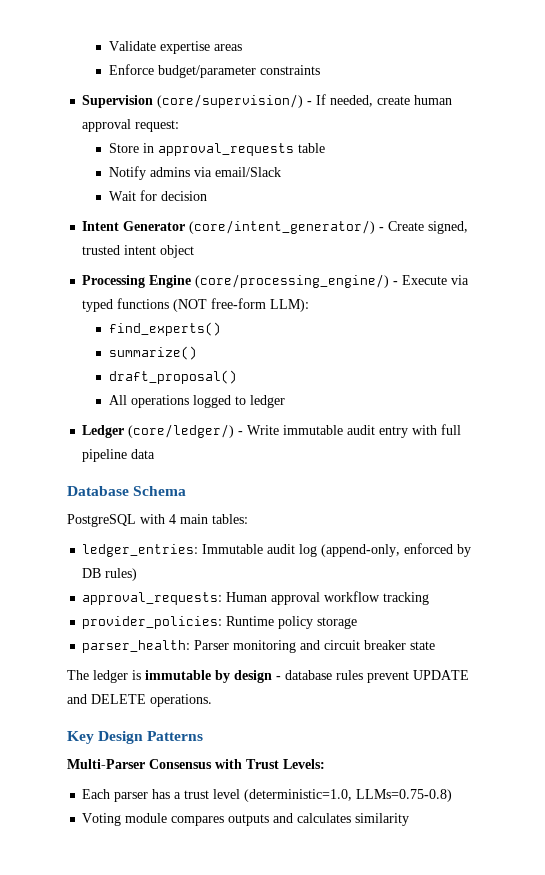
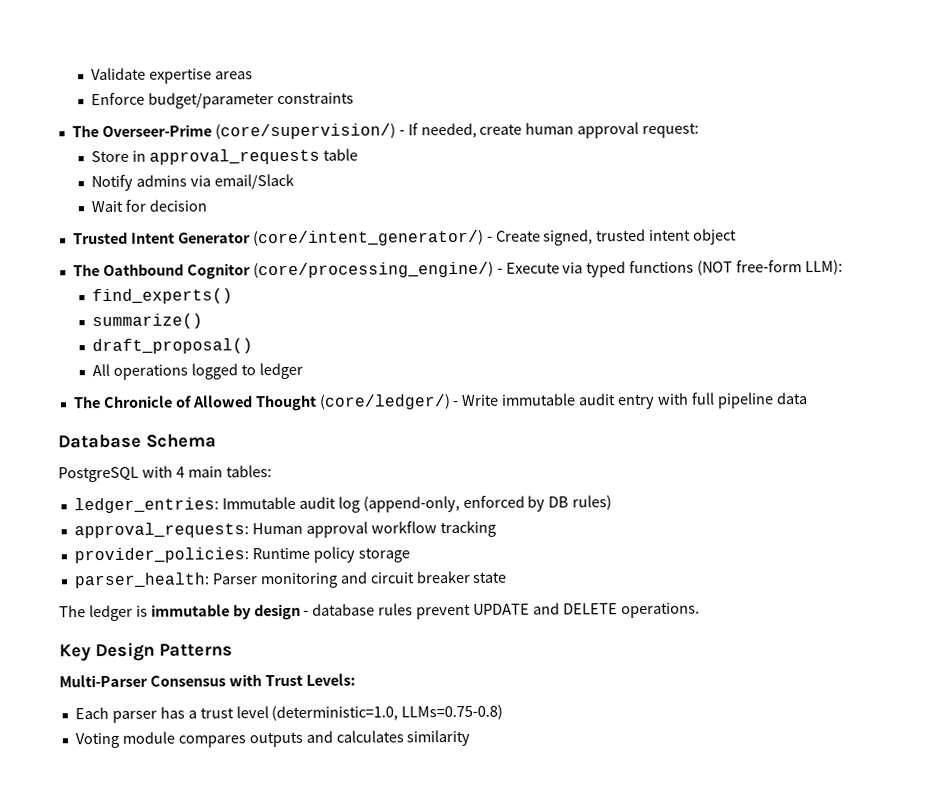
[82,95,154,108] Supervision -> [71,124,212,138] The Overseer-Prime
(208, 196) none -> [72,231,128,245] Trusted
[82,275,192,288] Processing Engine -> [72,263,251,280] The Oathbound Cognitor
[82,425,125,438] Ledger -> [72,394,317,412] The Chronicle of Allowed Thought

